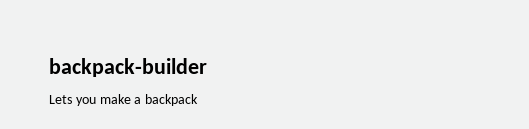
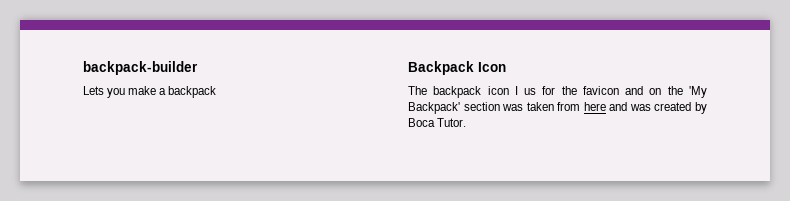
(199, 100) none -> [408,61,506,75] [408,86,707,98] [408,102,707,114] [408,118,467,127] // Backpack Icon // The backpack icon I us for the favicon and on the 'My Backpack' section was taken from here and was created by Boca Tutor.

